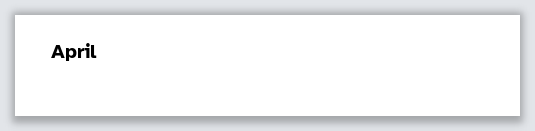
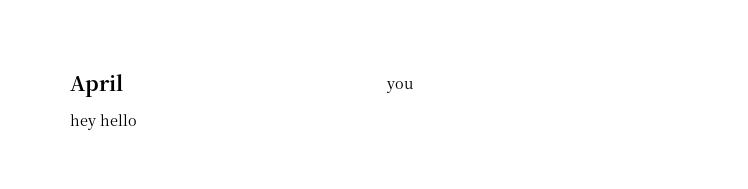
(97, 52) none -> [70,114,137,130] [386,81,413,93] // hey hello // you

